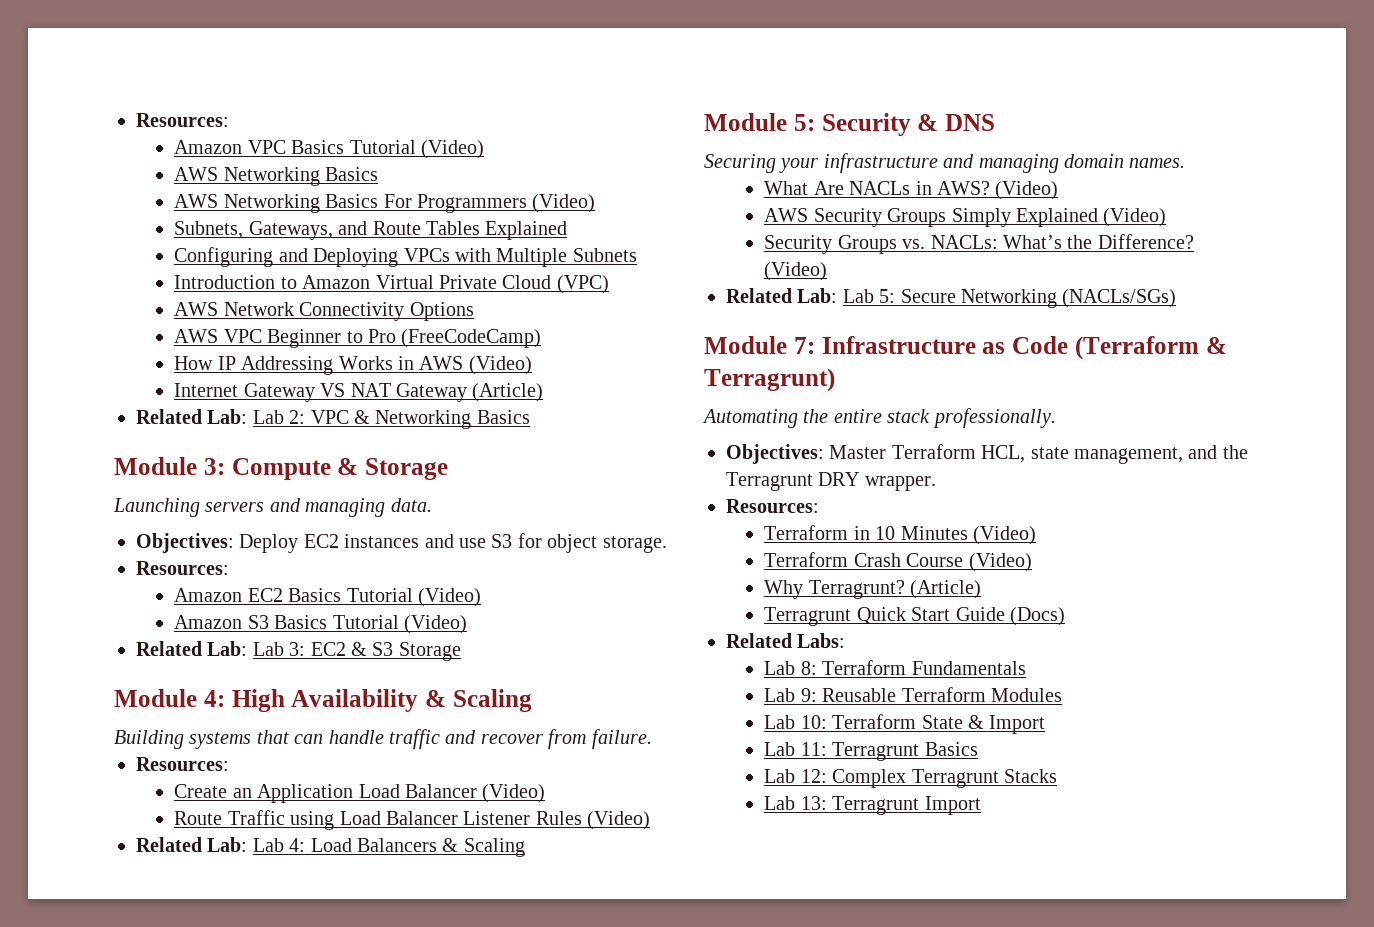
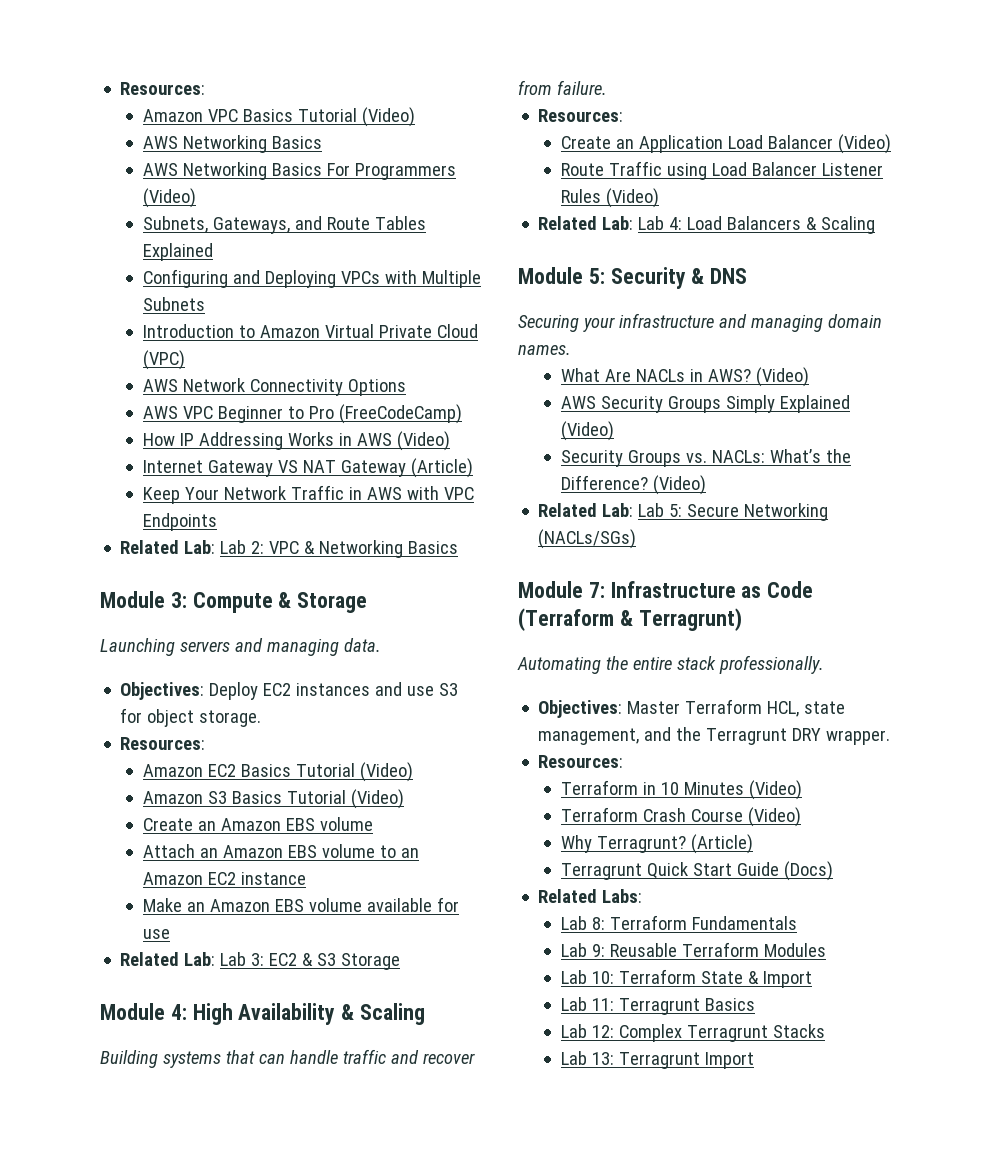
(544, 392) none -> [142,485,474,504] [142,513,217,531] // Keep Your Network Traffic in AWS with VPC Endpoints
(467, 624) none -> [142,817,373,831] [142,844,419,858] [142,872,306,885] [142,897,459,912] [142,929,170,939] // Create an Amazon EBS volume // Attach an Amazon EBS volume to an Amazon EC2 instance // Make an Amazon EBS volume available for use

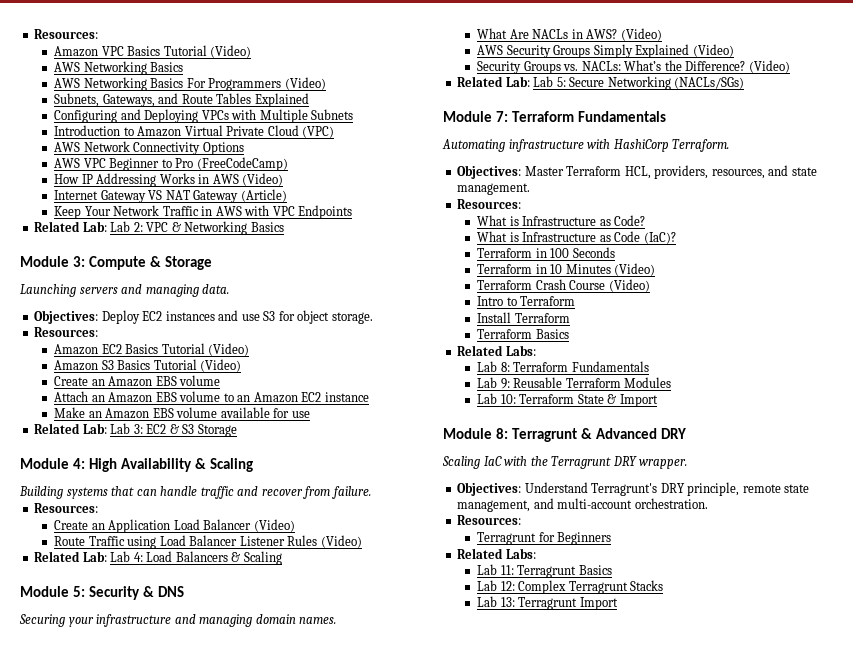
[610,581,814,598] [518,608,742,631] [517,655,824,674] [538,699,846,718] [538,727,891,745] [538,755,624,768] Infrastructure as Code (Terraform & Terragrunt) // Automating the entire stack professionally. // Objectives: Master Terraform HCL, state management, and the Terragrunt DRY wrapper. // Resources: -> [512,111,667,122] [442,139,730,152] [457,165,817,179] [457,183,531,195] [457,199,522,209] [476,215,646,226] [476,231,676,244] [476,247,615,258] Terraform Fundamentals // Automating infrastructure with HashiCorp Terraform. // Objectives: Master Terraform HCL, providers, resources, and state management. // Resources: // What is Infrastructure as Code? // What is Infrastructure as Code (IaC)? // Terraform in 100 Seconds
[560,834,753,854] [560,861,833,881] Why Terragrunt? (Article) // Terragrunt Quick Start Guide (Docs) -> [476,296,576,306] [476,312,570,323] [476,329,569,339] Intro to Terraform // Install Terraform // Terraform Basics
(812, 979) none -> [443,428,687,442] [442,456,688,469] [457,482,810,496] [457,498,708,512] [457,515,522,525] [476,532,612,545] [457,548,536,559] // Module 8: Terragrunt & Advanced DRY // Scaling IaC with the Terragrunt DRY wrapper. // Objectives: Understand Terragrunt's DRY principle, remote state management, and multi-account orchestration. // Resources: // Terragrunt for Beginners // Related Labs:

